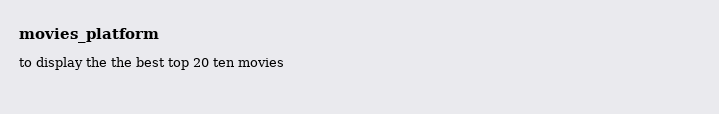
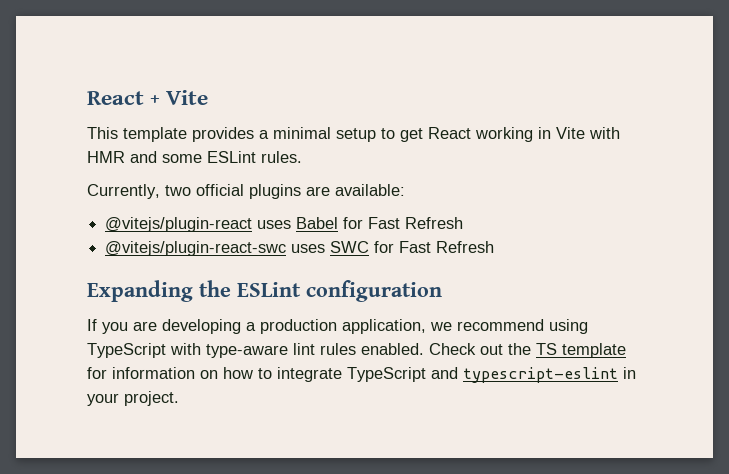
[19,28,159,43] [19,57,284,70] movies_platform // to display the the best top 20 ten movies -> [87,90,209,105] [87,127,620,142] [87,151,302,163] [87,184,405,199] [105,217,464,232] [105,241,495,256] [87,280,442,302] [87,319,588,334] [87,343,626,358] [87,367,636,383] [87,391,179,406] React + Vite // This template provides a minimal setup to get React working in Vite with HMR and some ESLint rules. // Currently, two official plugins are available: // @vitejs/plugin-react uses Babel for Fast Refresh // @vitejs/plugin-react-swc uses SWC for Fast Refresh // Expanding the ESLint configuration // If you are developing a production application, we recommend using TypeScript with type-aware lint rules enabled. Check out the TS template for information on how to integrate TypeScript and typescript-eslint in your project.

